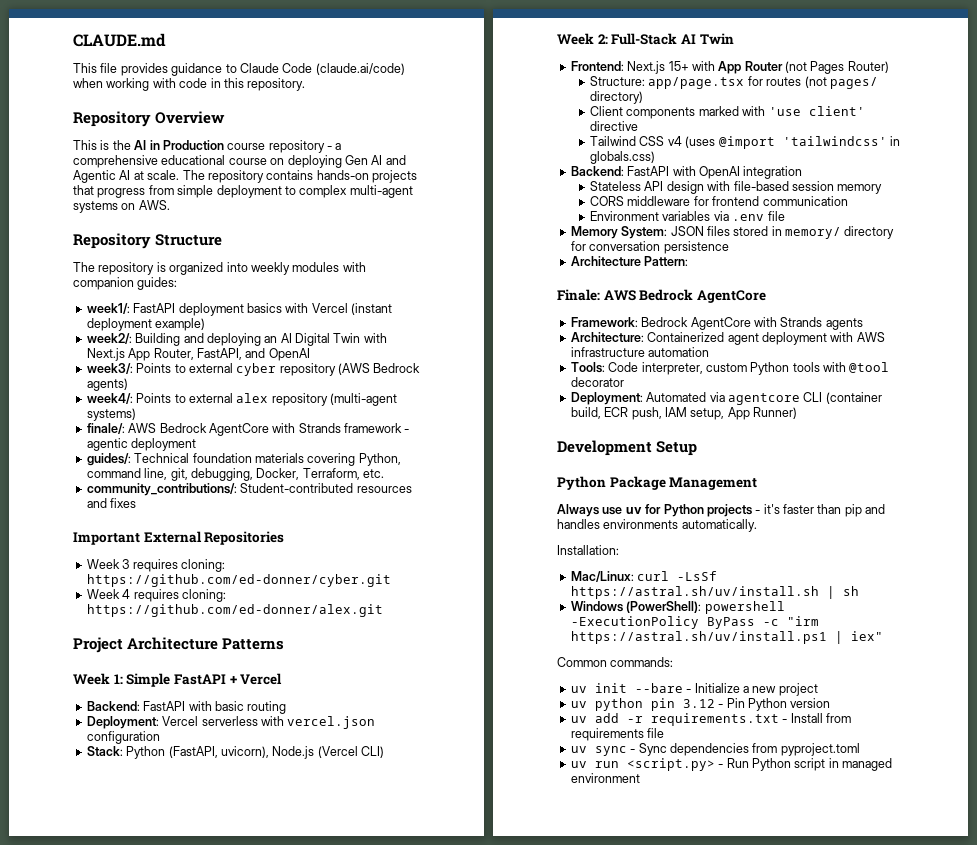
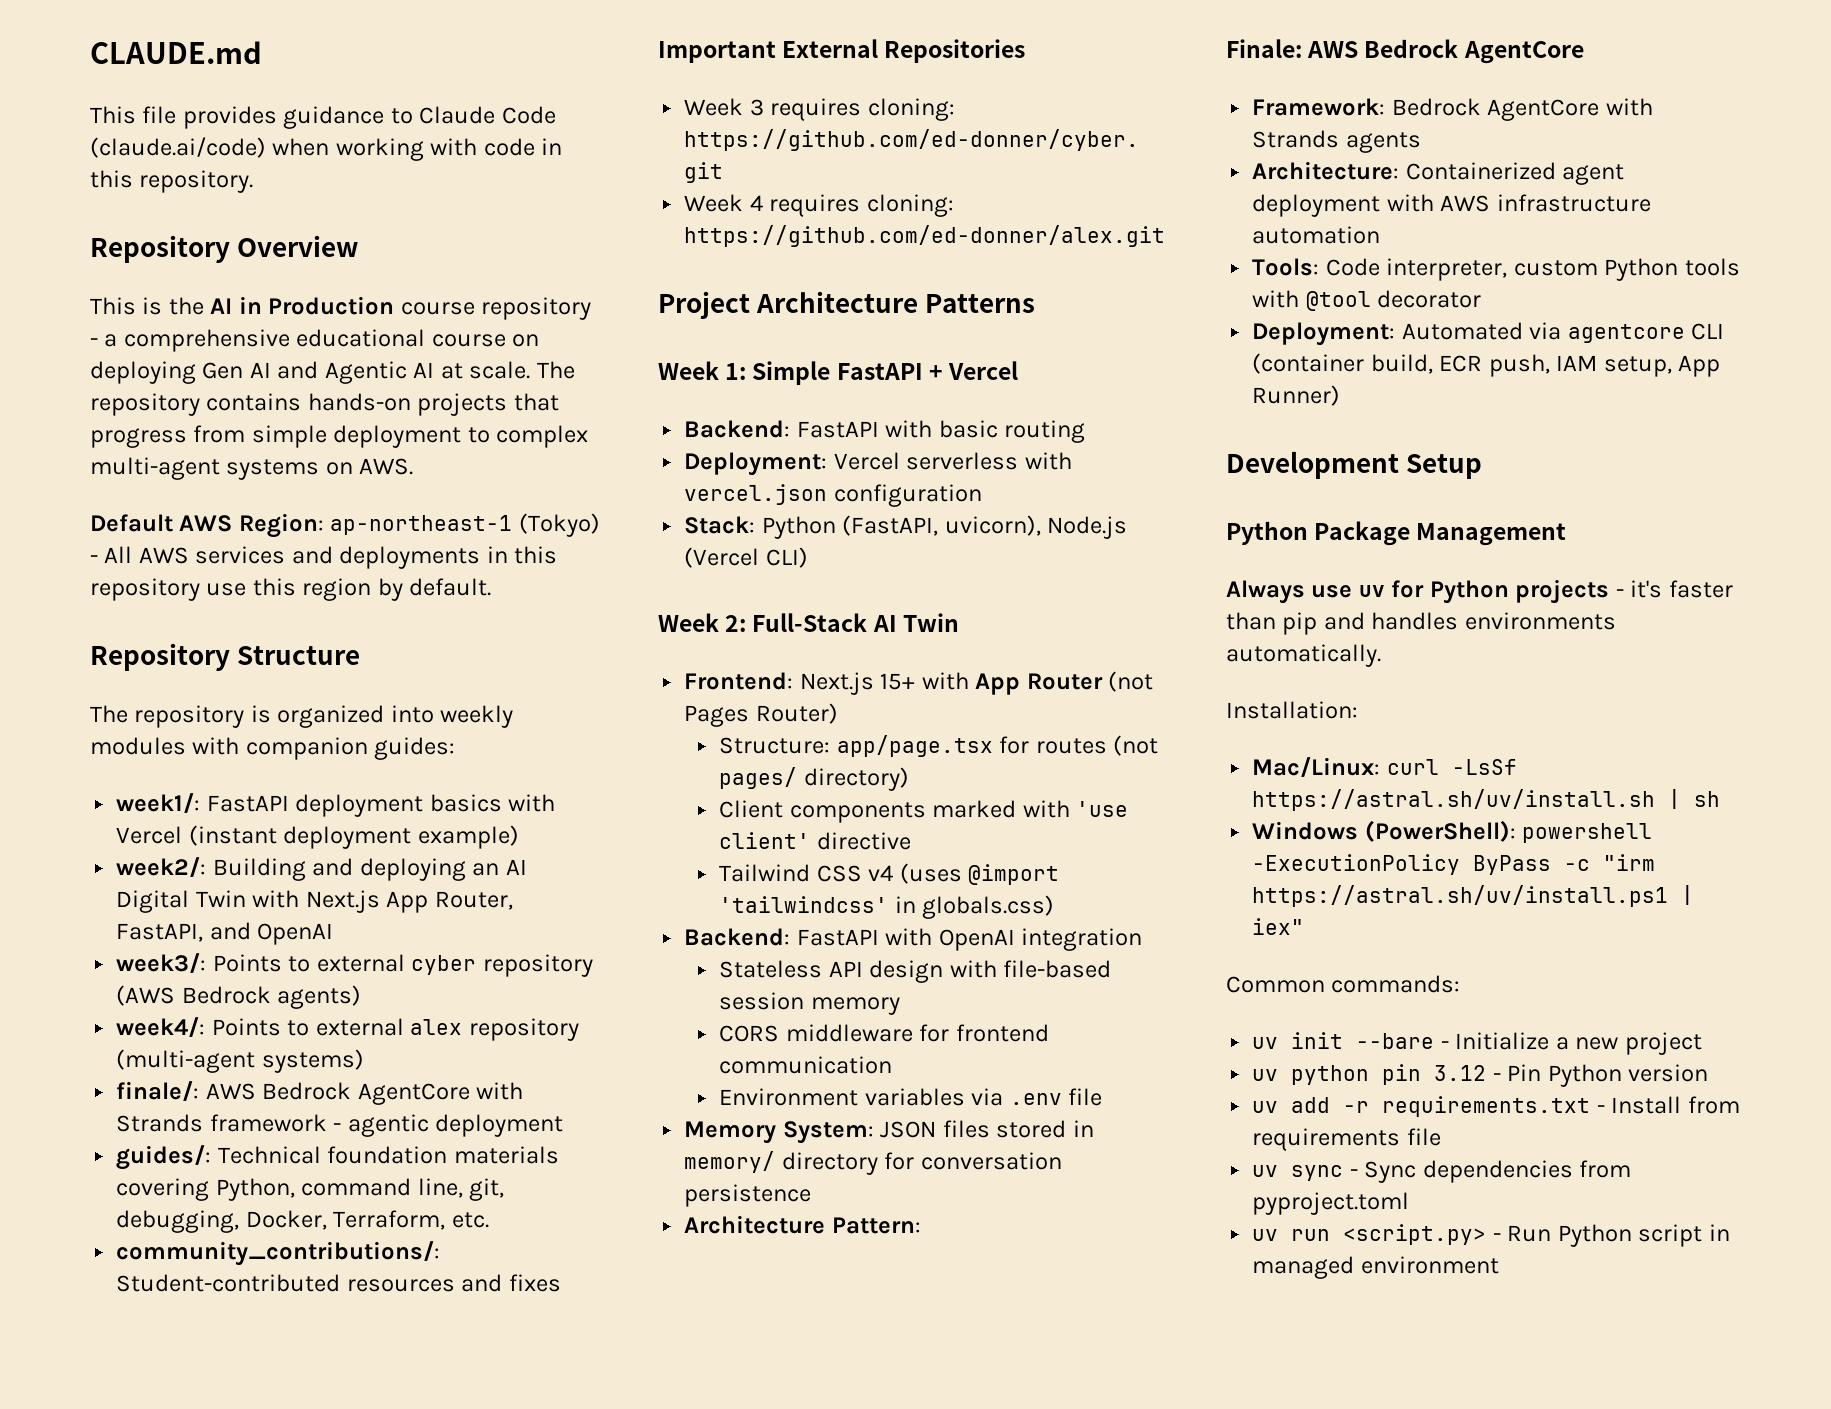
(170, 205) none -> [90,513,600,538] [90,546,558,569] [90,578,492,601] // Default AWS Region: ap-northeast-1 (Tokyo) - All AWS services and deployments in this repository use this region by default.

